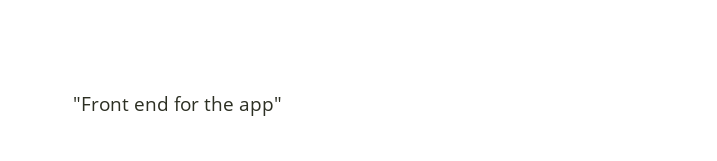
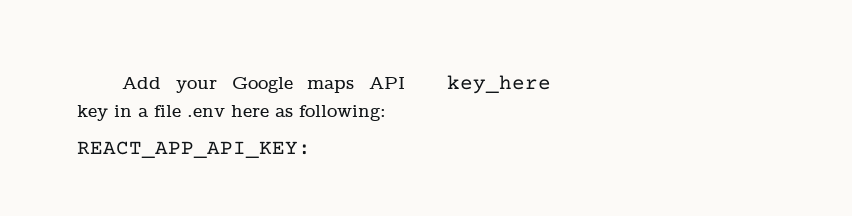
[73,96,282,116] "Front end for the app" -> [122,77,405,93] [77,105,386,121] [77,141,311,158] [447,75,551,94] Add your Google maps API key in a file .env here as following: // REACT_APP_API_KEY: key_here

